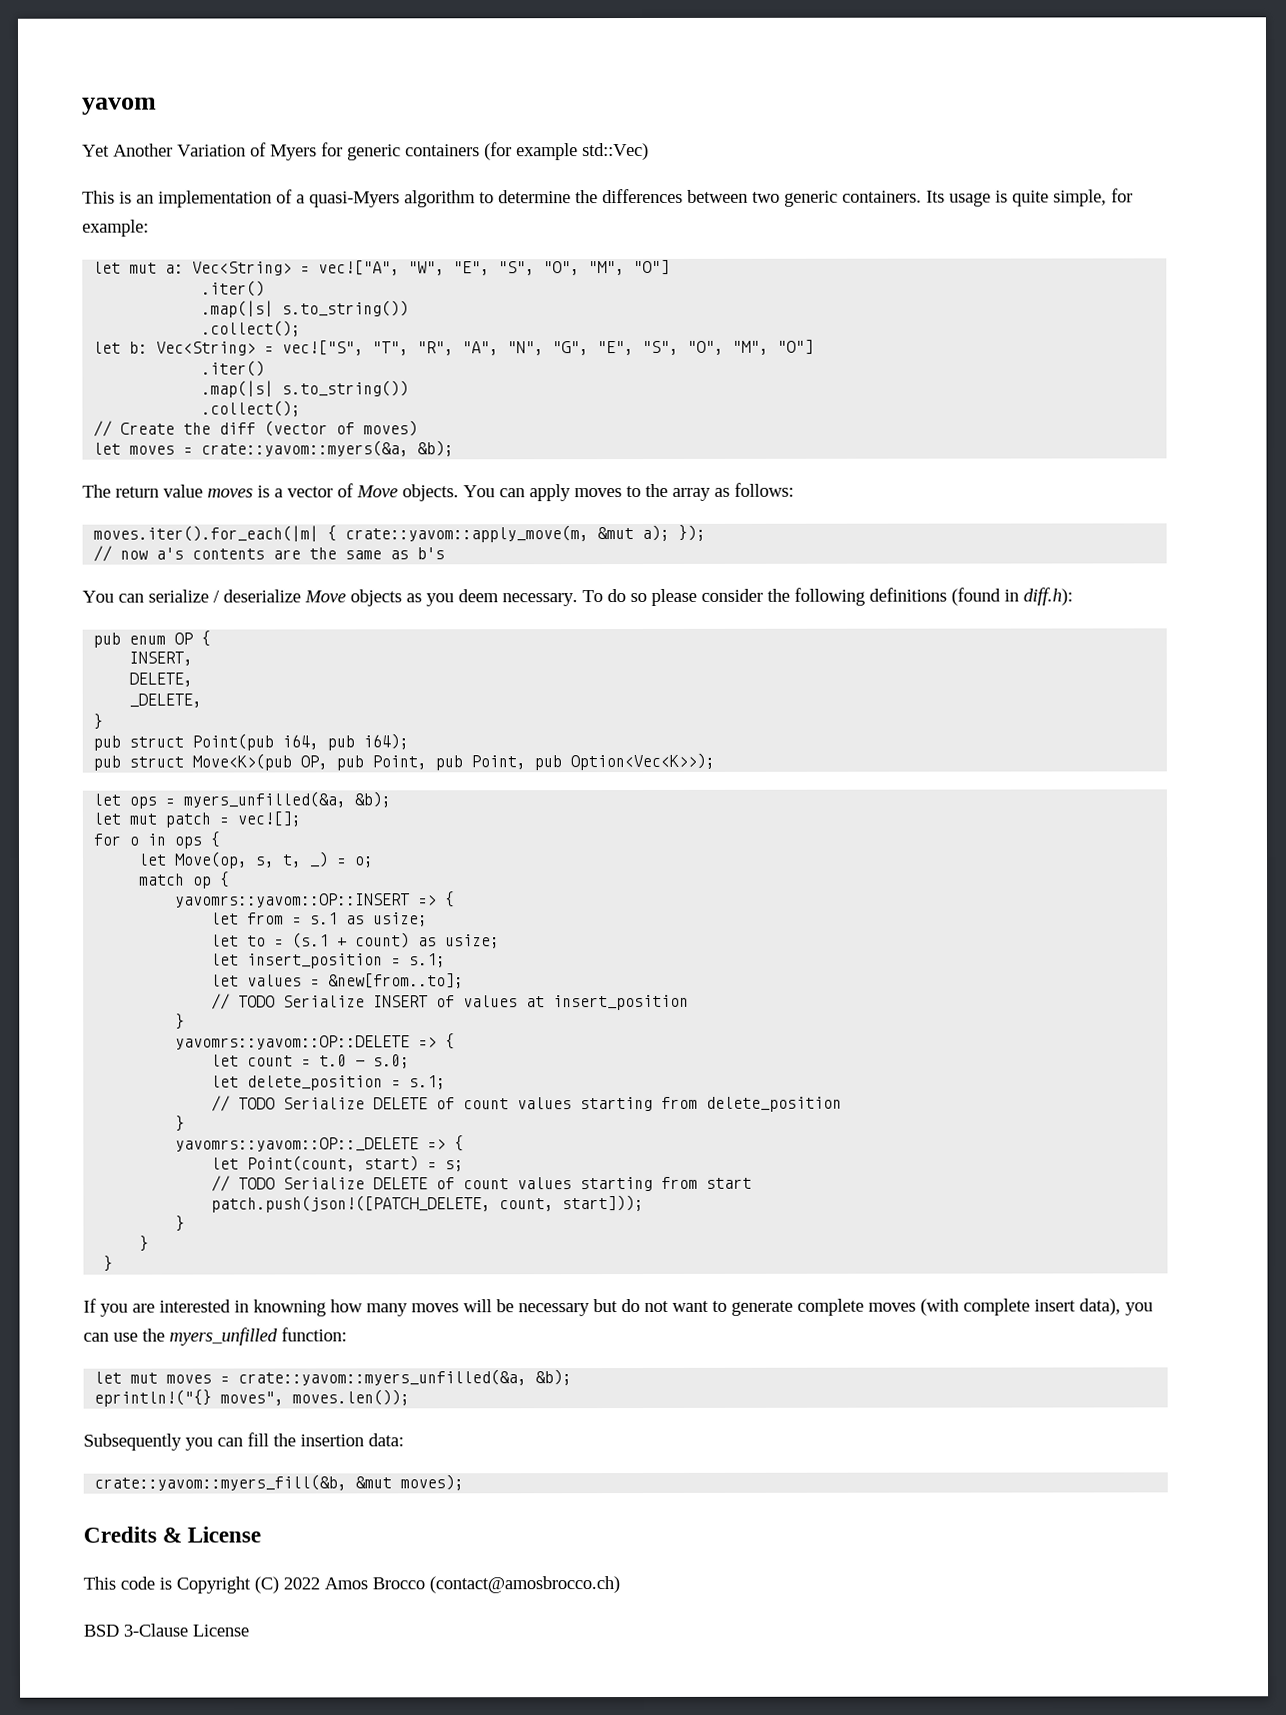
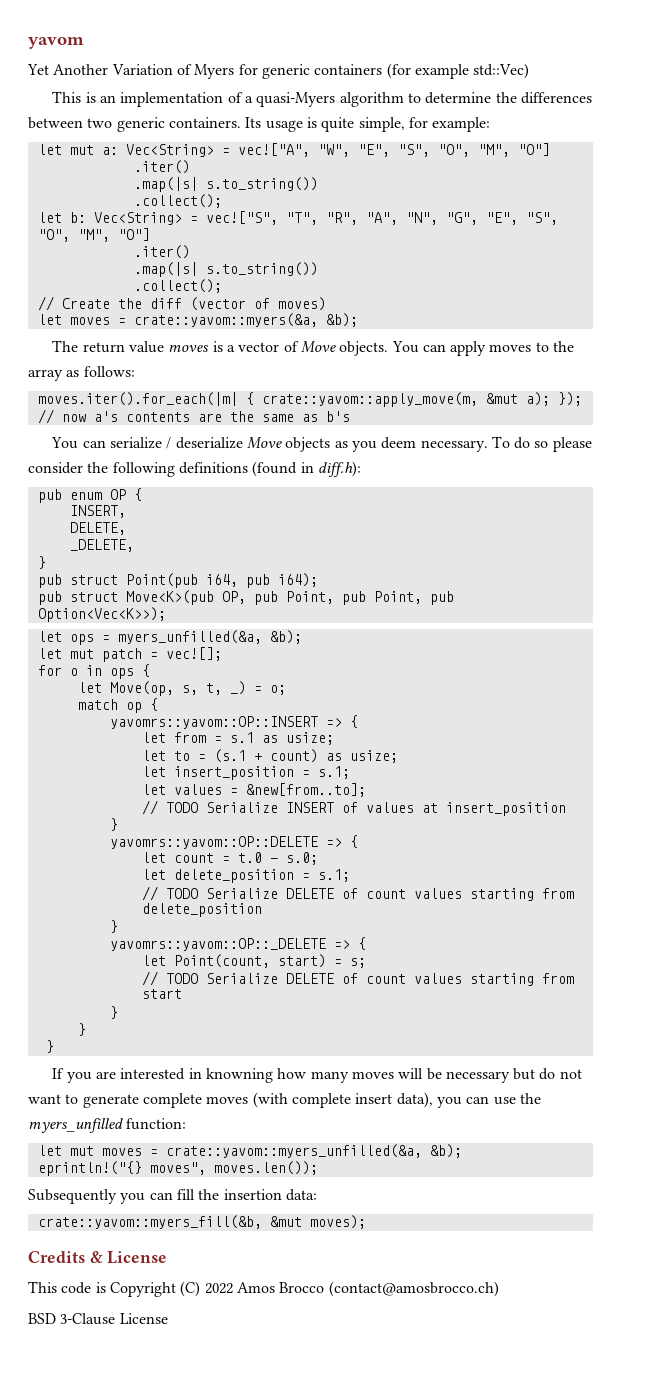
[211,1194,645,1213] // patch.push(json!([PATCH_DELETE, count, start])); -> (182, 994) none

